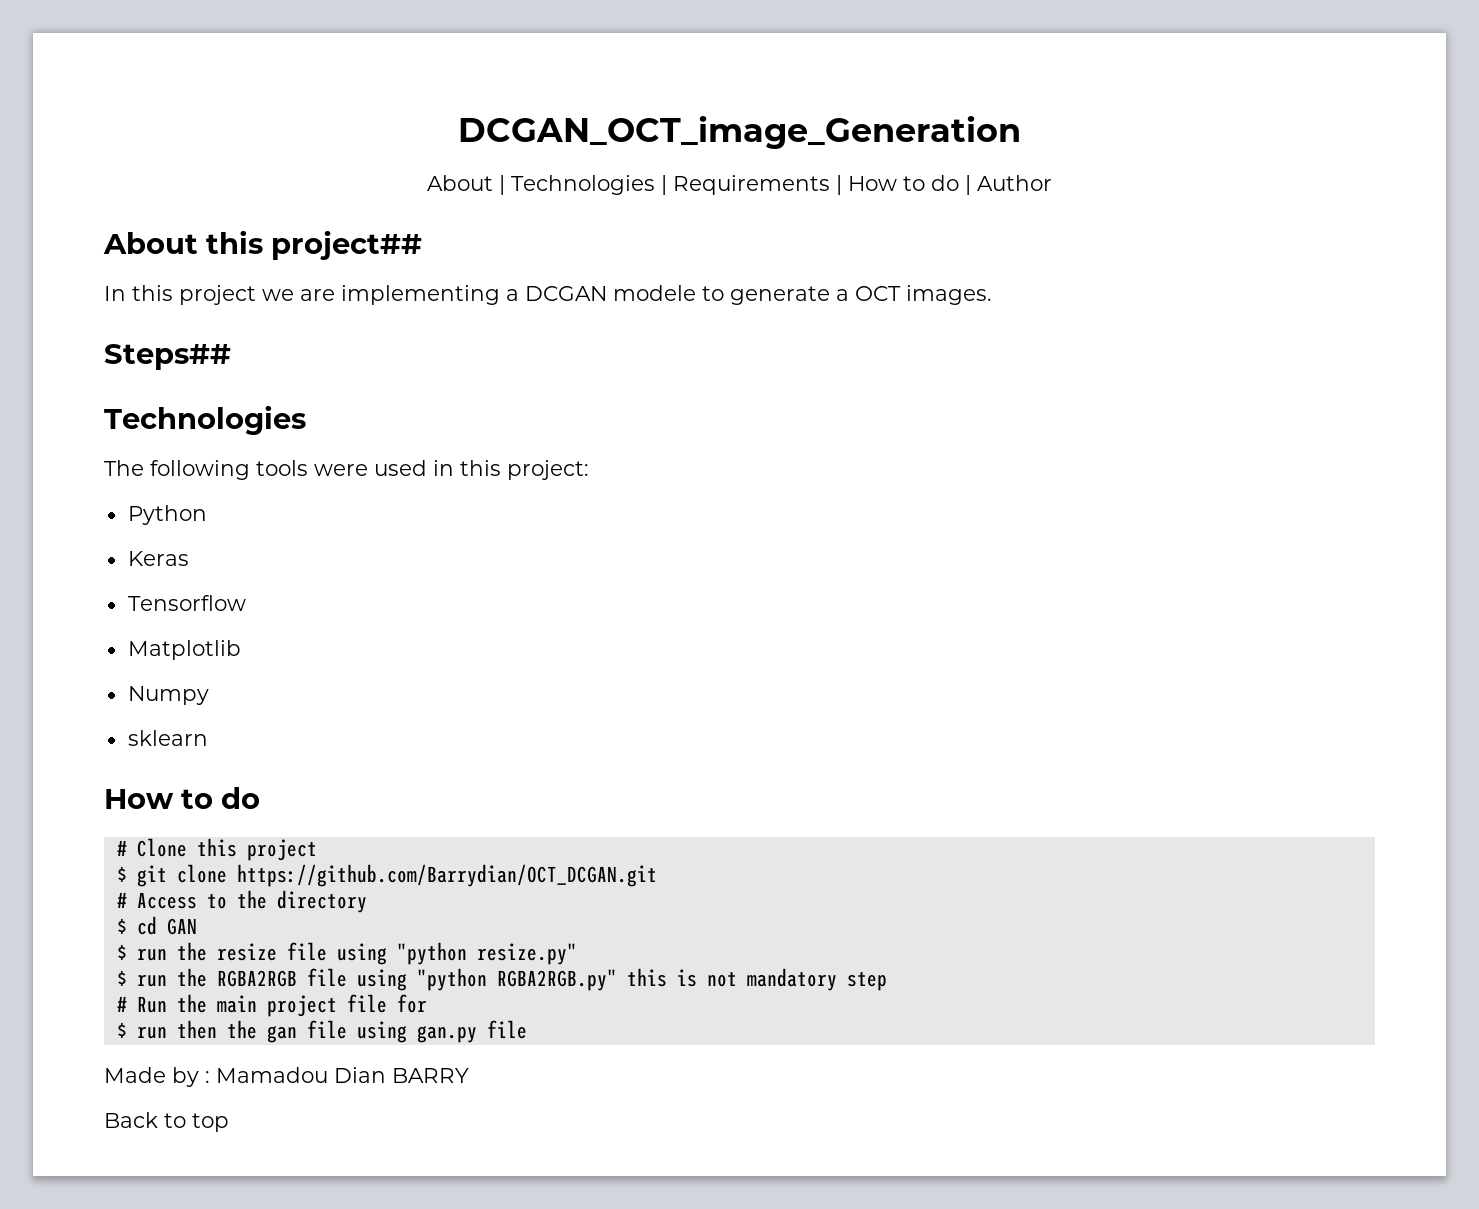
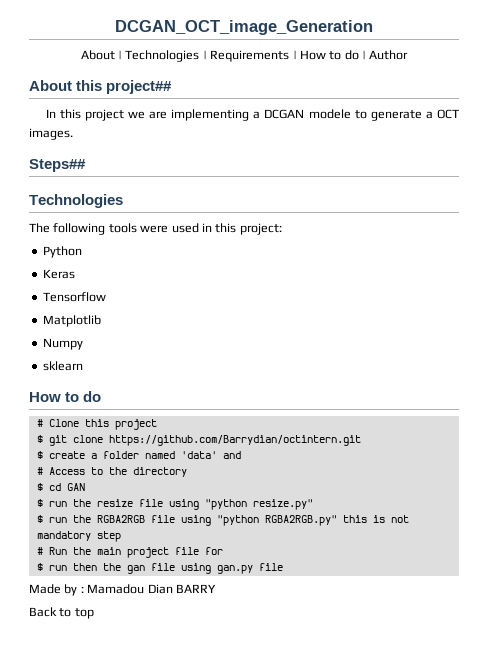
[236,864,657,887] https://github.com/Barrydian/OCT_DCGAN.git -> [108,435,361,446] [36,451,241,459] https://github.com/Barrydian/octintern.git // $ create a folder named 'data' and

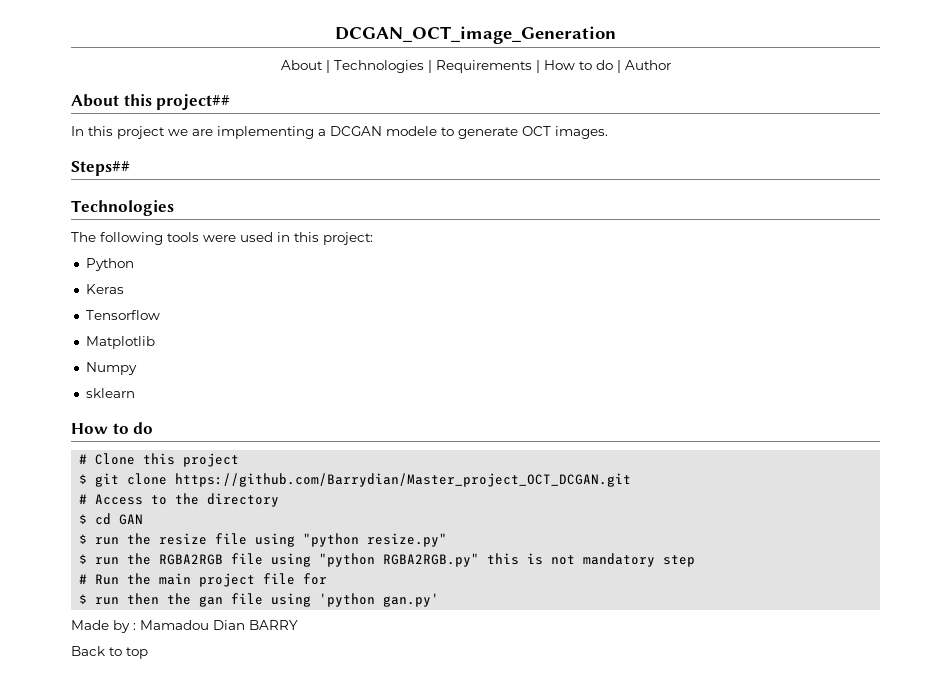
[425,111,433,119] a -> (518, 133) none
[108,435,361,446] [36,451,241,459] https://github.com/Barrydian/octintern.git // $ create a folder named 'data' and -> [175,473,632,487] https://github.com/Barrydian/Master_project_OCT_DCGAN.git
[216,563,283,574] gan.py file -> [319,593,440,607] 'python gan.py'

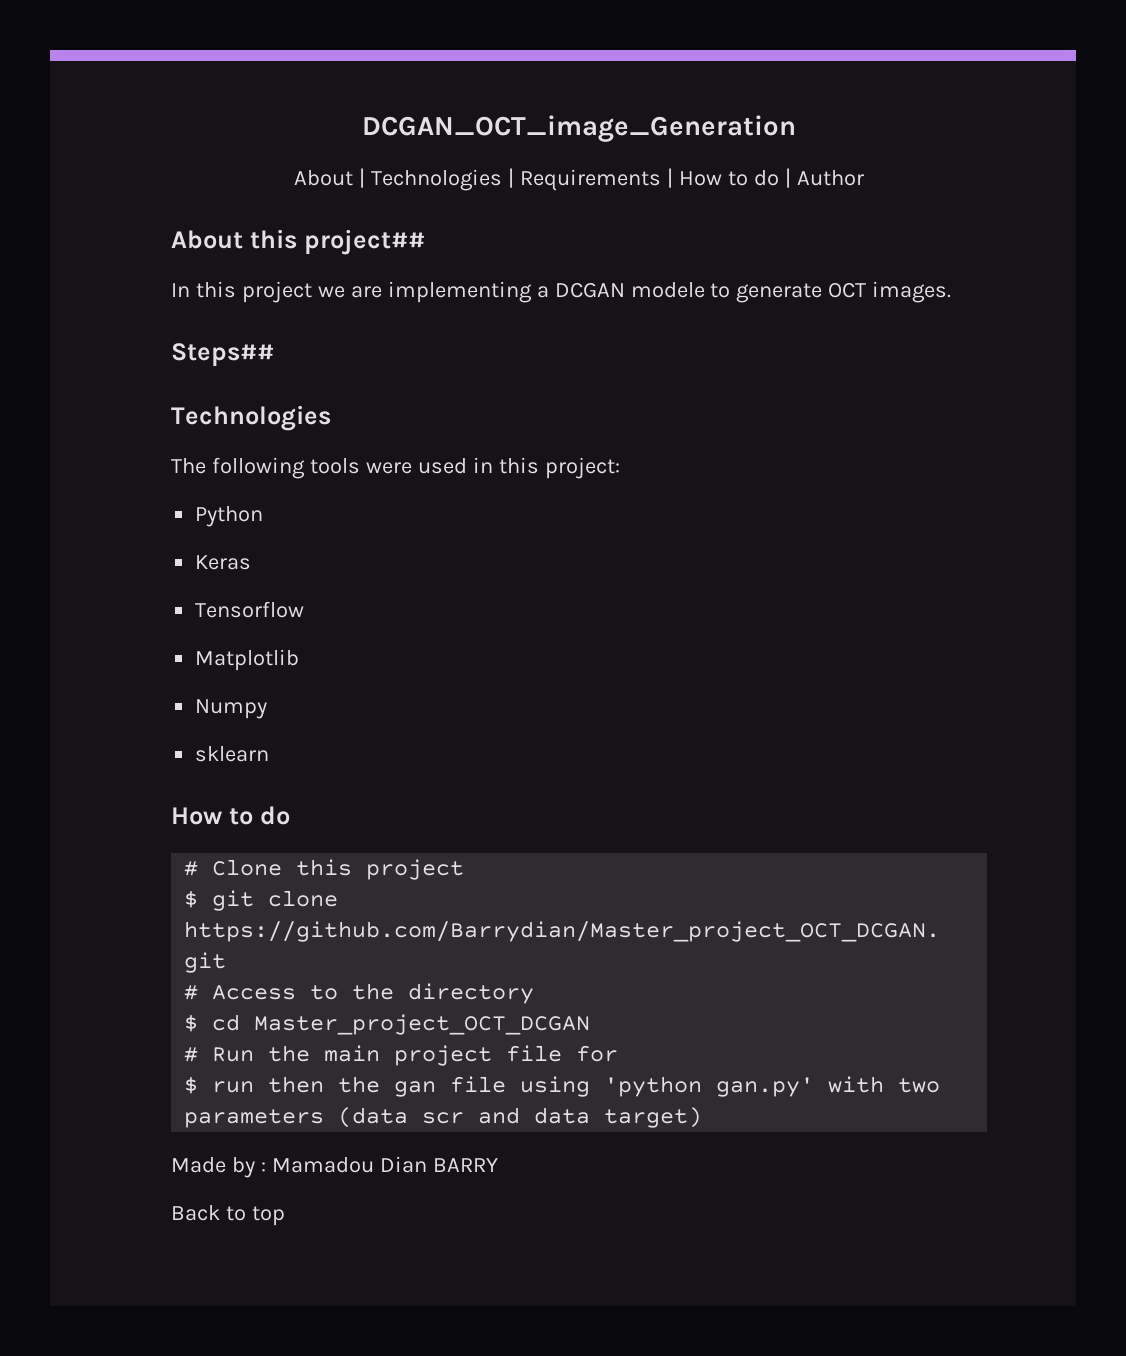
[119,514,144,525] [79,533,448,547] [79,553,696,567] GAN // $ run the resize file using "python resize.py" // $ run the RGBA2RGB file using "python RGBA2RGB.py" this is not mandatory step -> [254,1014,591,1035] Master_project_OCT_DCGAN
(440, 600) none -> [828,1076,941,1093] [184,1107,703,1128] with two parameters (data scr and data target)

